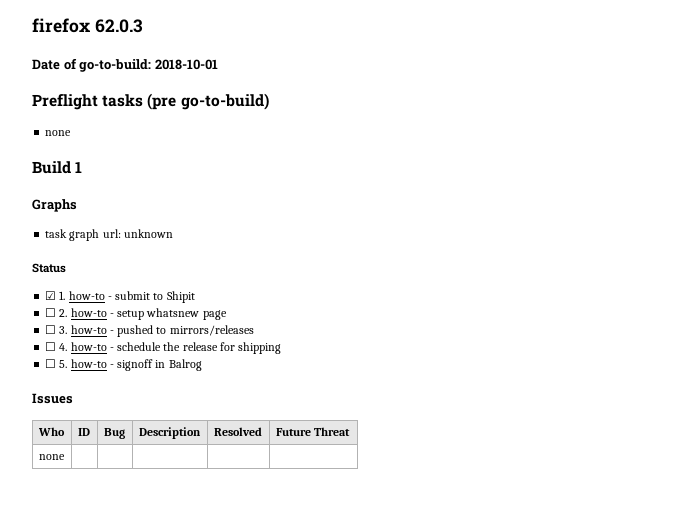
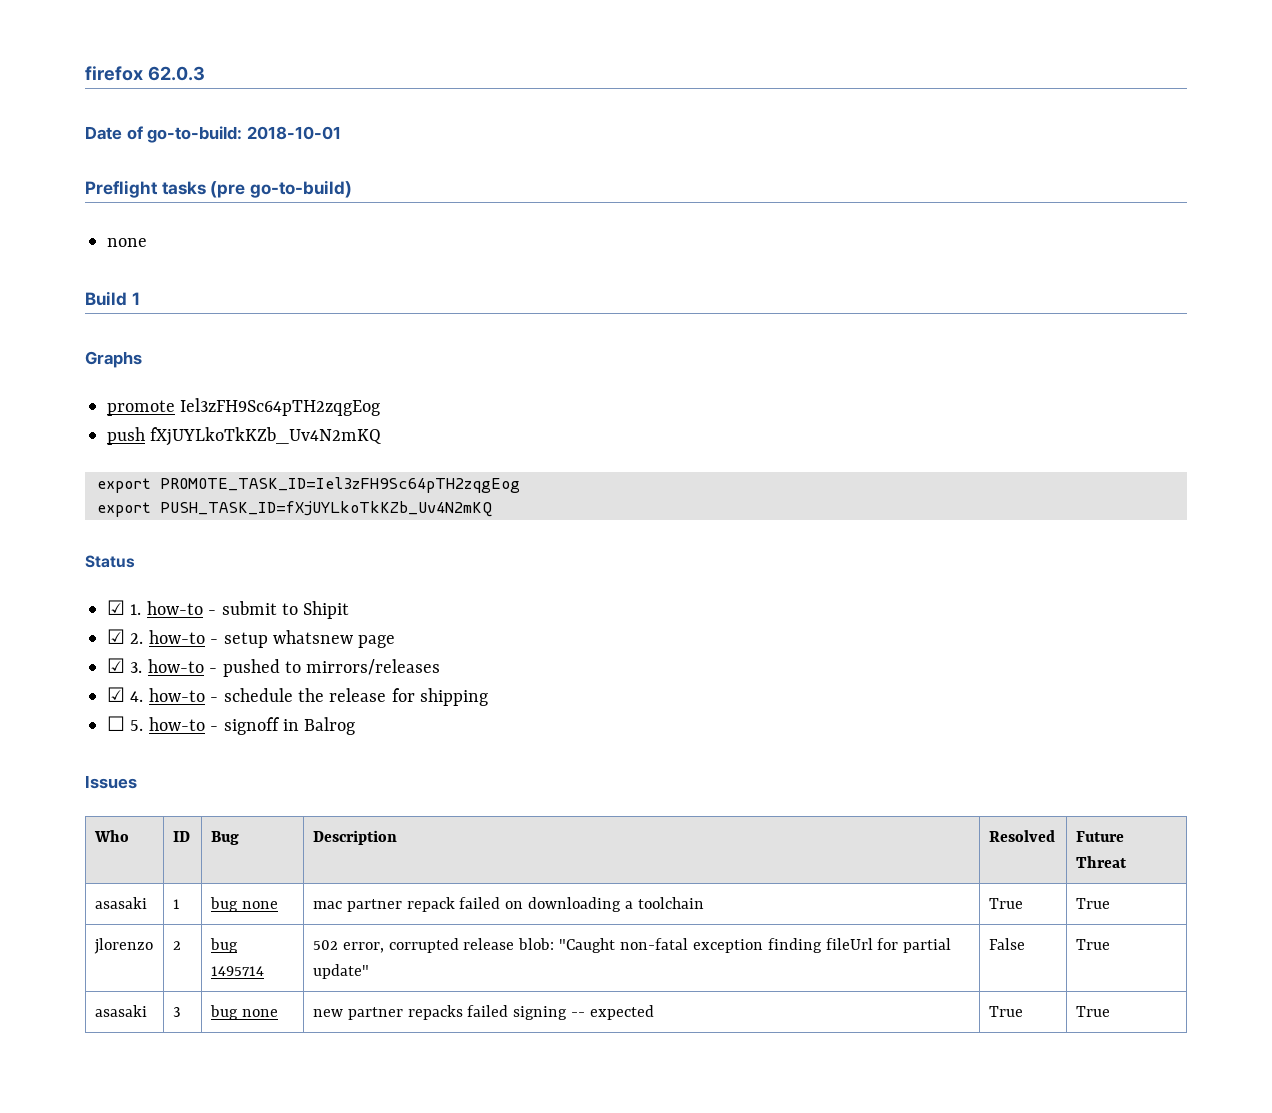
[45,229,173,241] task graph url: unknown -> [107,398,381,416] [107,427,382,446] [97,477,520,493] [97,501,492,517] promote Iel3zFH9Sc64pTH2zqgEog // push fXjUYLkoTkKZb_Uv4N2mKQ // export PROMOTE_TASK_ID=Iel3zFH9Sc64pTH2zqgEog // export PUSH_TASK_ID=fXjUYLkoTkKZb_Uv4N2mKQ
[45,308,57,317] ☐ -> [107,629,125,644] ☑
[45,325,57,334] ☐ -> [107,658,125,673] ☑
[45,342,57,351] ☐ -> [107,687,125,702] ☑
[38,454,65,460] none | | | | | -> [94,897,147,909] [172,899,180,909] [209,897,278,912] [312,897,704,912] [988,898,1023,909] [1075,898,1110,909] [93,938,153,954] [172,941,181,950] [209,938,238,953] [210,966,264,976] [312,938,952,953] [312,964,369,979] [988,938,1025,950] [1075,939,1110,950] [94,1005,147,1017] [172,1007,181,1017] [209,1005,278,1020] [312,1005,654,1020] [988,1006,1023,1017] [1075,1006,1110,1017] asasaki | 1 | bug none | mac partner repack failed on downloading a toolchain | True | True // jlorenzo | 2 | bug 1495714 | 502 error, corrupted release blob: "Caught non-fatal exception finding fileUrl for partial update" | False | True // asasaki | 3 | bug none | new partner repacks failed signing -- expected | True | True

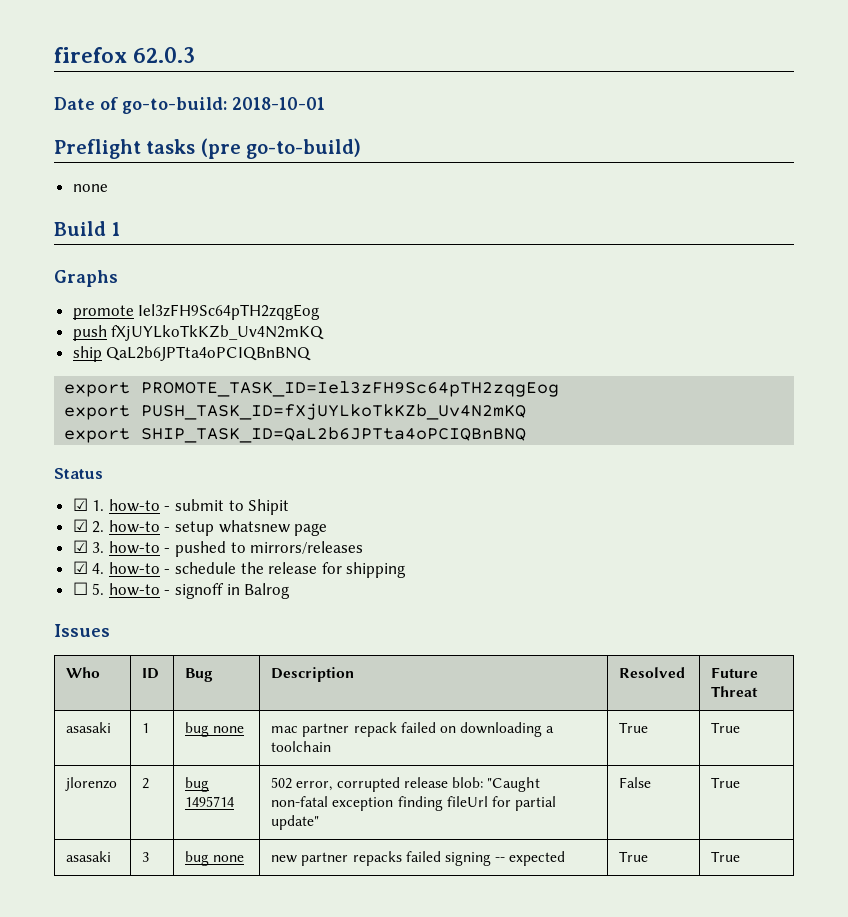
(382, 436) none -> [72,346,312,362] // ship QaL2b6JPTta4oPCIQBnBNQ
(492, 509) none -> [64,427,527,443] // export SHIP_TASK_ID=QaL2b6JPTta4oPCIQBnBNQ

